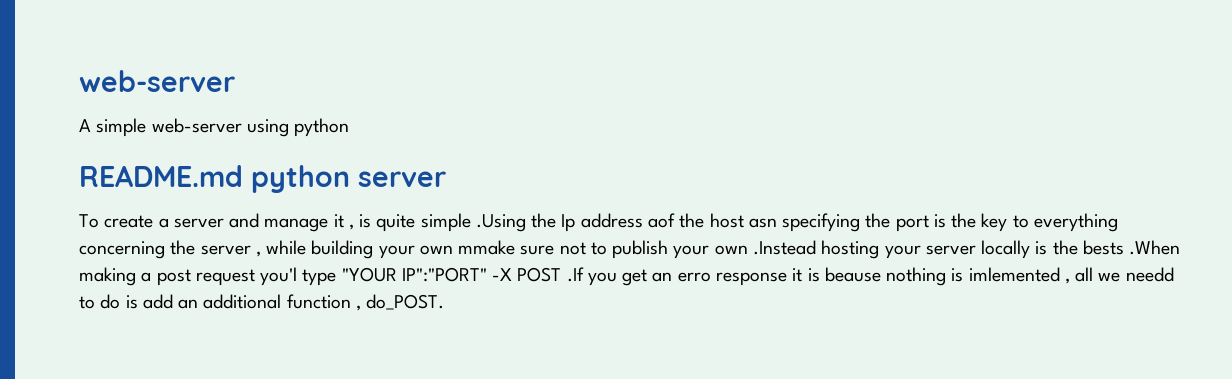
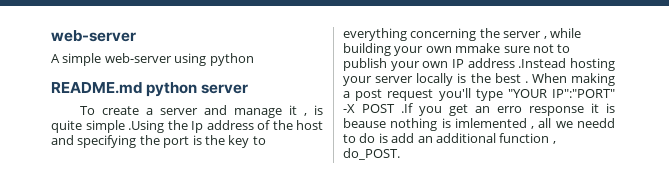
[647,213,675,228] aof -> [257,120,270,130] of
[748,218,777,228] asn -> [51,135,74,145] and
(748, 250) none -> [452,58,515,68] IP address
[1082,240,1181,255] bests .When -> [494,73,567,83] best . When
[260,267,298,286] you'l -> [438,88,471,101] you'll

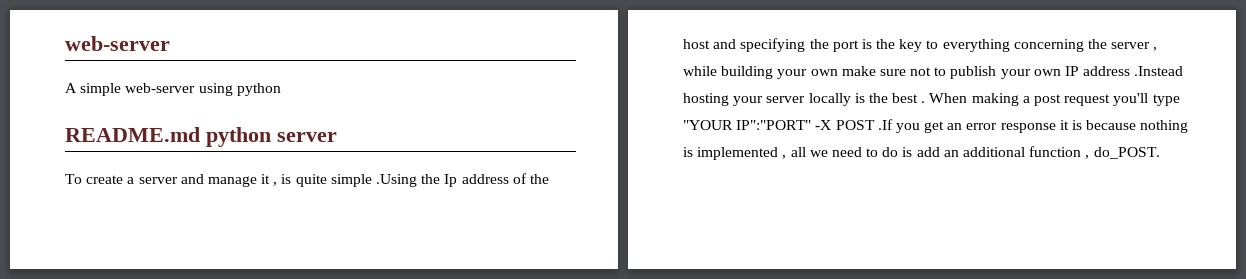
[455,43,501,53] mmake -> [841,66,876,76] make
[497,106,522,113] erro -> [966,123,998,130] error
[343,118,386,128] beause -> [1086,120,1137,130] because
[454,118,527,128] imlemented -> [697,147,779,160] implemented
[577,118,615,128] needd -> [831,147,862,157] need

